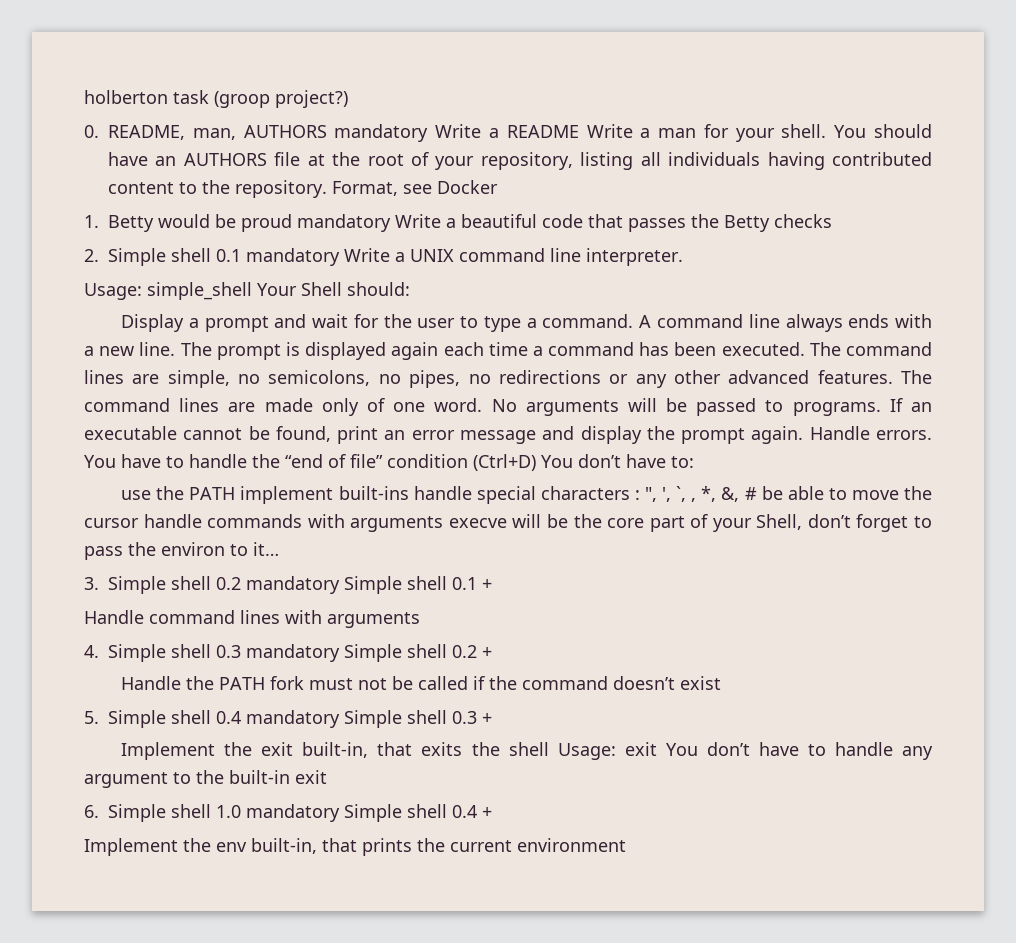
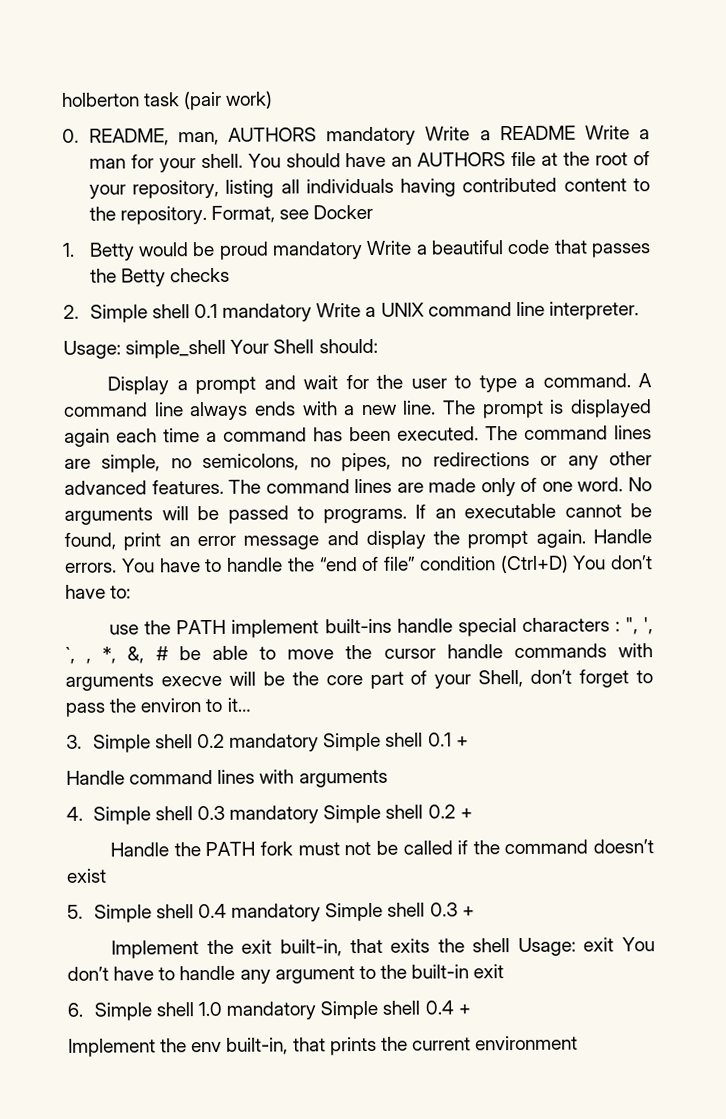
[214,90,348,108] (groop project?) -> [183,90,274,111] (pair work)

